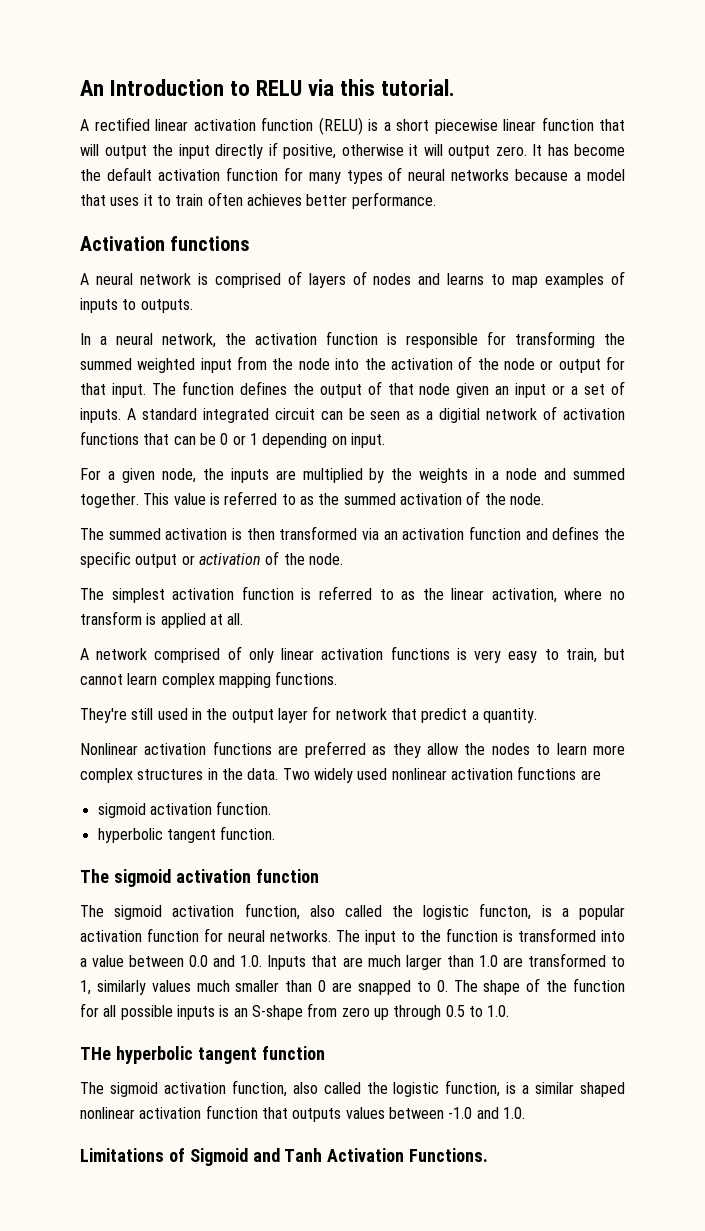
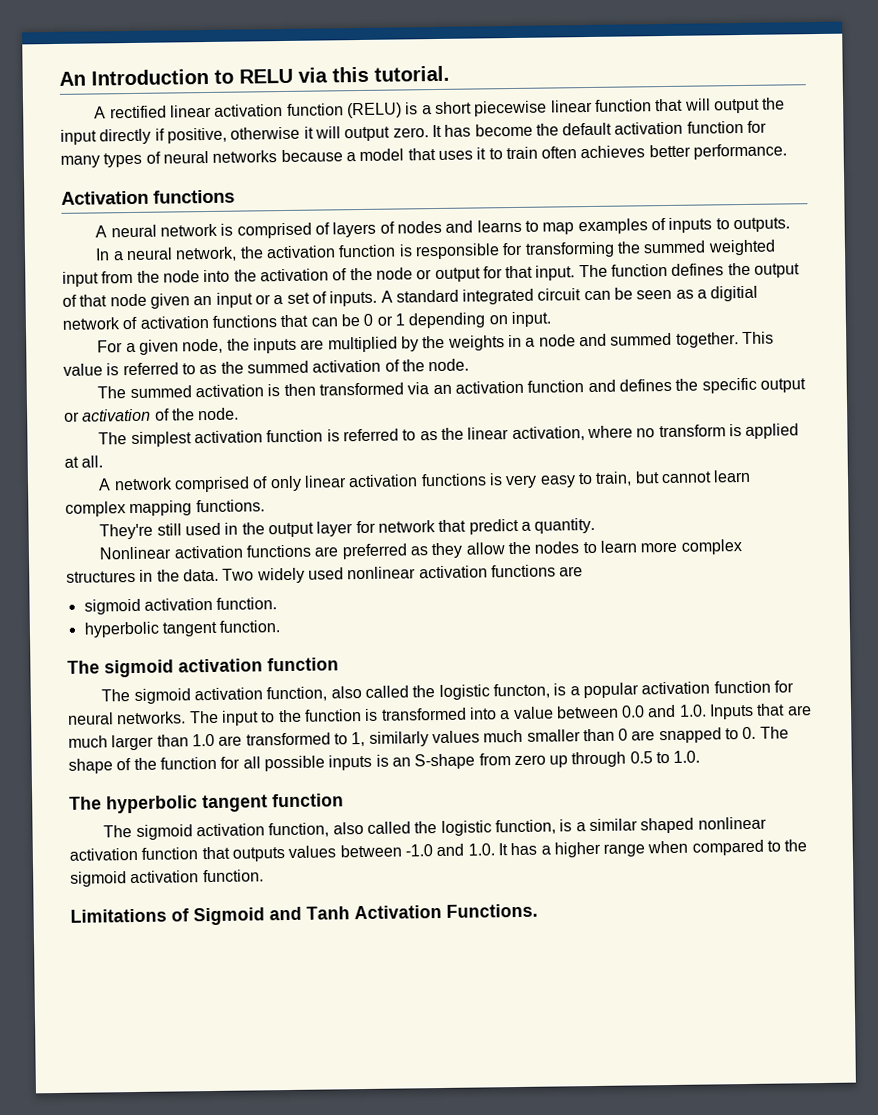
[80,1047,111,1060] THe -> [69,796,102,810] The
(525, 1113) none -> [497,839,808,858] [70,869,264,887] It has a higher range when compared to the sigmoid activation function.

